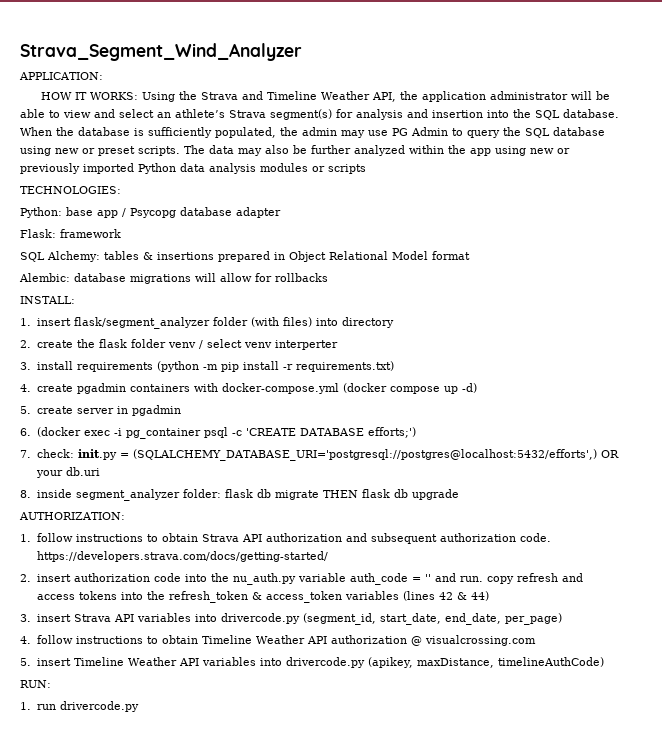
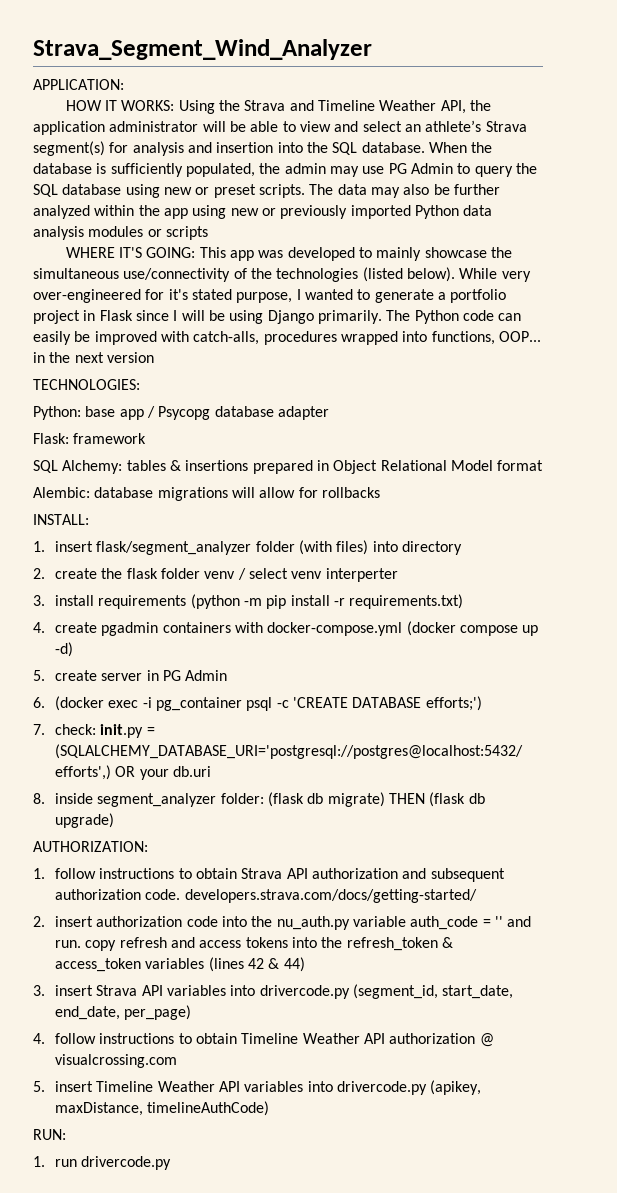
(366, 169) none -> [65,247,513,261] [33,267,531,282] [33,289,507,303] [33,310,522,324] [33,331,541,345] [33,352,154,363] // WHERE IT'S GOING: This app was developed to mainly showcase the simultaneous use/connectivity of the technologies (listed below). While very over-engineered for it's stated purpose, I wanted to generate a portfolio project in Flask since I will be using Django primarily. The Python code can easily be improved with catch-alls, procedures wrapped into functions, OOP... in the next version
[131,405,181,416] pgadmin -> [162,670,228,681] PG Admin
[224,489,459,500] flask db migrate THEN flask db upgrade -> [267,792,485,807] [55,813,115,828] (flask db migrate) THEN (flask db upgrade)
[36,551,328,562] https://developers.strava.com/docs/getting-started/ -> [184,889,477,903] developers.strava.com/docs/getting-started/

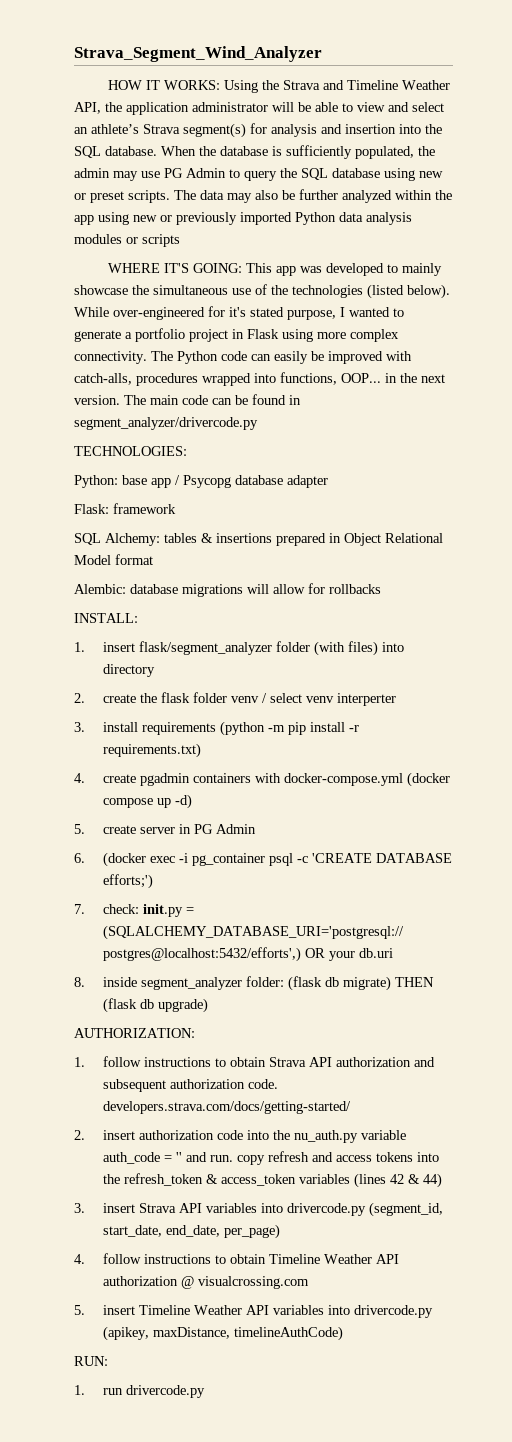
[33,79,124,90] // APPLICATION: -> (322, 54) none
[123,268,231,282] use/connectivity -> [232,288,251,295] use
[501,271,531,282] very -> (109, 312) none
[135,310,382,324] since I will be using Django primarily. -> [282,329,399,342] [74,351,147,364] using more complex connectivity.
[106,352,154,363] version -> [74,394,301,405] [74,417,258,430] version. The main code can be found in segment_analyzer/drivercode.py

